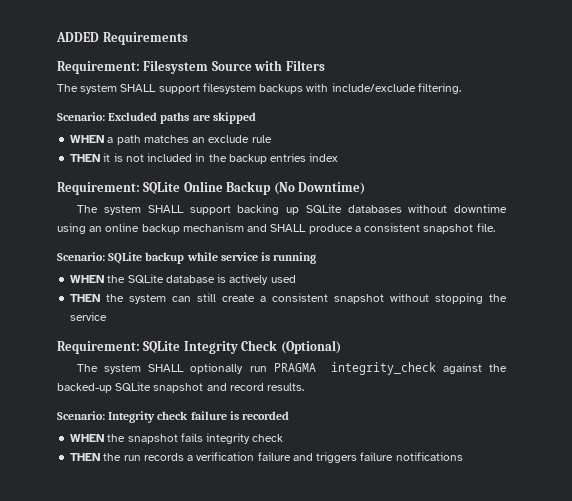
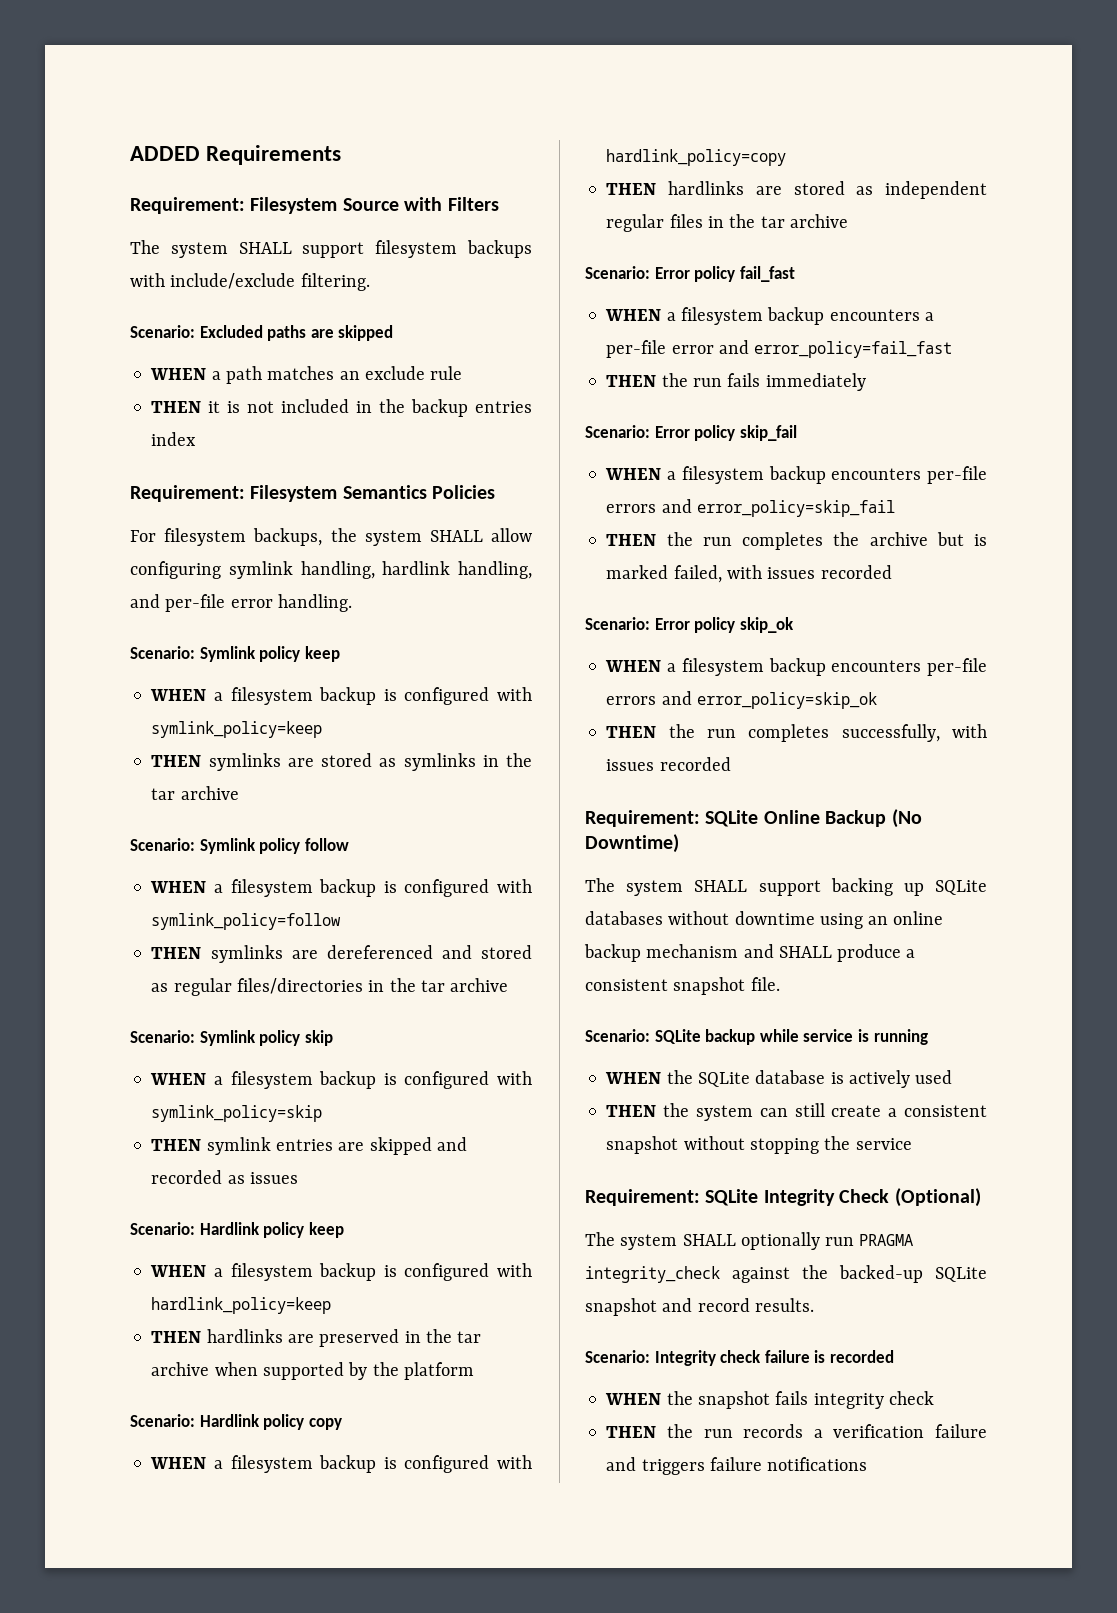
(339, 157) none -> [130,485,496,502] [130,528,532,546] [130,561,532,579] [130,594,352,612] [130,646,340,662] [150,687,532,705] [151,721,323,738] [151,753,532,771] [151,786,239,800] [130,838,349,854] [150,879,532,897] [151,913,342,930] [151,945,532,963] [151,978,509,996] [130,1030,333,1046] [150,1071,532,1089] [151,1105,323,1122] [151,1137,467,1155] [151,1170,298,1184] [130,1222,344,1238] [150,1263,532,1281] [151,1297,332,1314] [151,1329,482,1347] [151,1362,474,1380] [130,1414,342,1430] [150,1455,532,1473] [606,149,787,166] [606,181,987,199] [606,214,848,232] [585,266,795,282] [605,307,934,325] [606,340,953,358] [606,373,866,391] [585,425,797,441] [605,466,987,484] [606,499,895,517] [606,532,987,550] [606,565,892,583] [585,617,794,633] [605,658,987,676] [606,691,877,709] [606,724,987,742] [606,757,731,771] // Requirement: Filesystem Semantics Policies // For filesystem backups, the system SHALL allow configuring symlink handling, hardlink handling, and per-file error handling. // Scenario: Symlink policy keep // WHEN a filesystem backup is configured with symlink_policy=keep // THEN symlinks are stored as symlinks in the tar archive // Scenario: Symlink policy follow // WHEN a filesystem backup is configured with symlink_policy=follow // THEN symlinks are dereferenced and stored as regular files/directories in the tar archive // Scenario: Symlink policy skip // WHEN a filesystem backup is configured with symlink_policy=skip // THEN symlink entries are skipped and recorded as issues // Scenario: Hardlink policy keep // WHEN a filesystem backup is configured with hardlink_policy=keep // THEN hardlinks are preserved in the tar archive when supported by the platform // Scenario: Hardlink policy copy // WHEN a filesystem backup is configured with hardlink_policy=copy // THEN hardlinks are stored as independent regular files in the tar archive // Scenario: Error policy fail_fast // WHEN a filesystem backup encounters a per-file error and error_policy=fail_fast // THEN the run fails immediately // Scenario: Error policy skip_fail // WHEN a filesystem backup encounters per-file errors and error_policy=skip_fail // THEN the run completes the archive but is marked failed, with issues recorded // Scenario: Error policy skip_ok // WHEN a filesystem backup encounters per-file errors and error_policy=skip_ok // THEN the run completes successfully, with issues recorded

